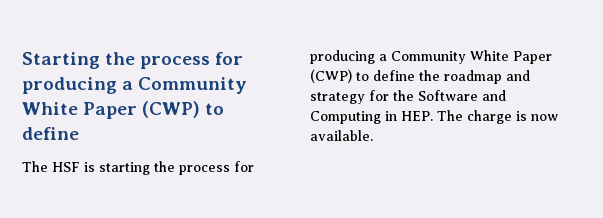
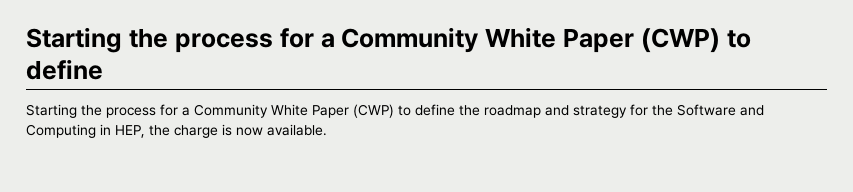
[22,52,244,69] [22,77,117,94] Starting the process for producing -> [26,27,314,53] Starting the process for
[22,161,254,175] [310,50,375,64] The HSF is starting the process for producing -> [26,104,178,118] Starting the process for
[401,110,463,121] HEP. The -> [115,125,170,138] HEP, the

